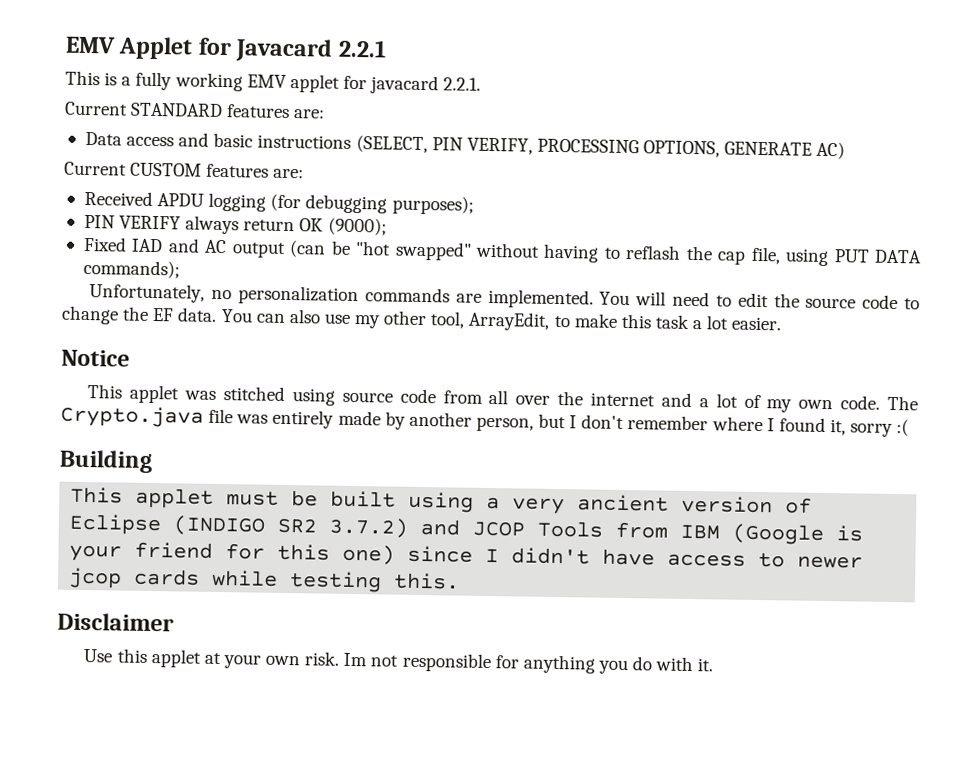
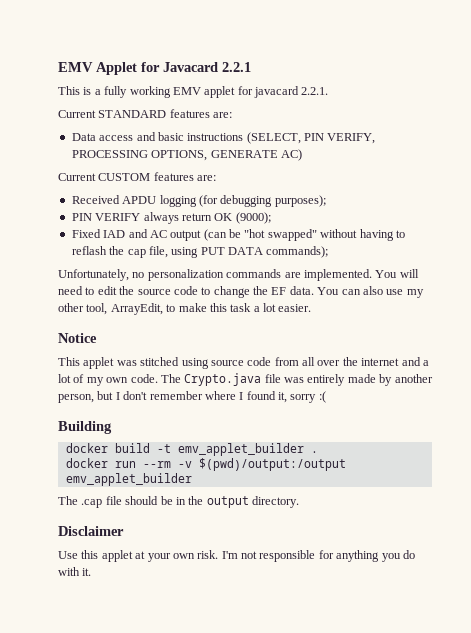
[70,486,813,515] [69,513,864,545] [69,541,864,569] [68,567,461,593] This applet must be built using a very ancient version of Eclipse (INDIGO SR2 3.7.2) and JCOP Tools from IBM (Google is your friend for this one) since I didn't have access to newer jcop cards while testing this. -> [65,443,318,456] [65,458,346,471] [65,473,192,486] [58,496,299,508] docker build -t emv_applet_builder . // docker run --rm -v $(pwd)/output:/output emv_applet_builder // The .cap file should be in the output directory.
[343,652,369,667] Im -> [221,551,238,559] I'm

